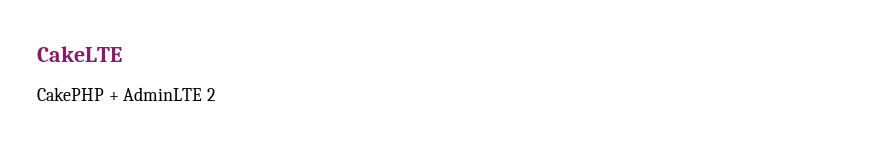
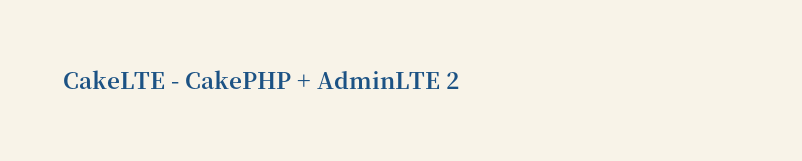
(122, 54) // -> [171,82,180,89] -

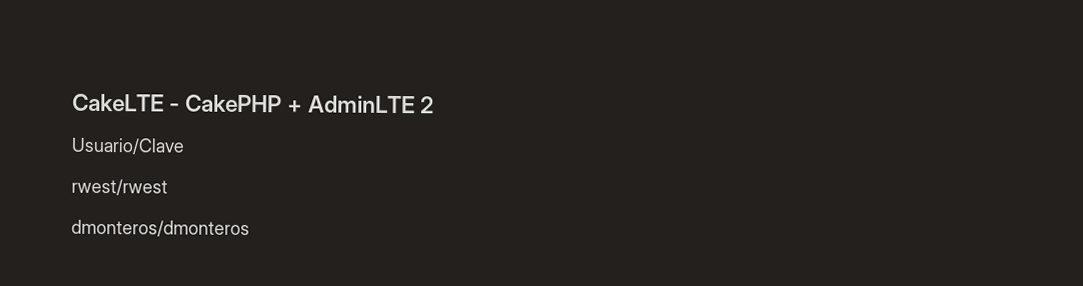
(460, 80) none -> [71,137,185,155] [71,178,168,196] [71,219,250,238] // Usuario/Clave // rwest/rwest // dmonteros/dmonteros

